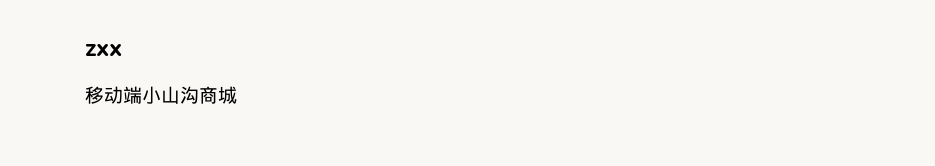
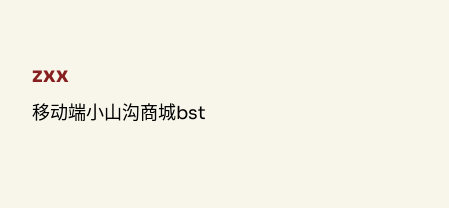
(237, 95) none -> [176,105,206,120] bst

